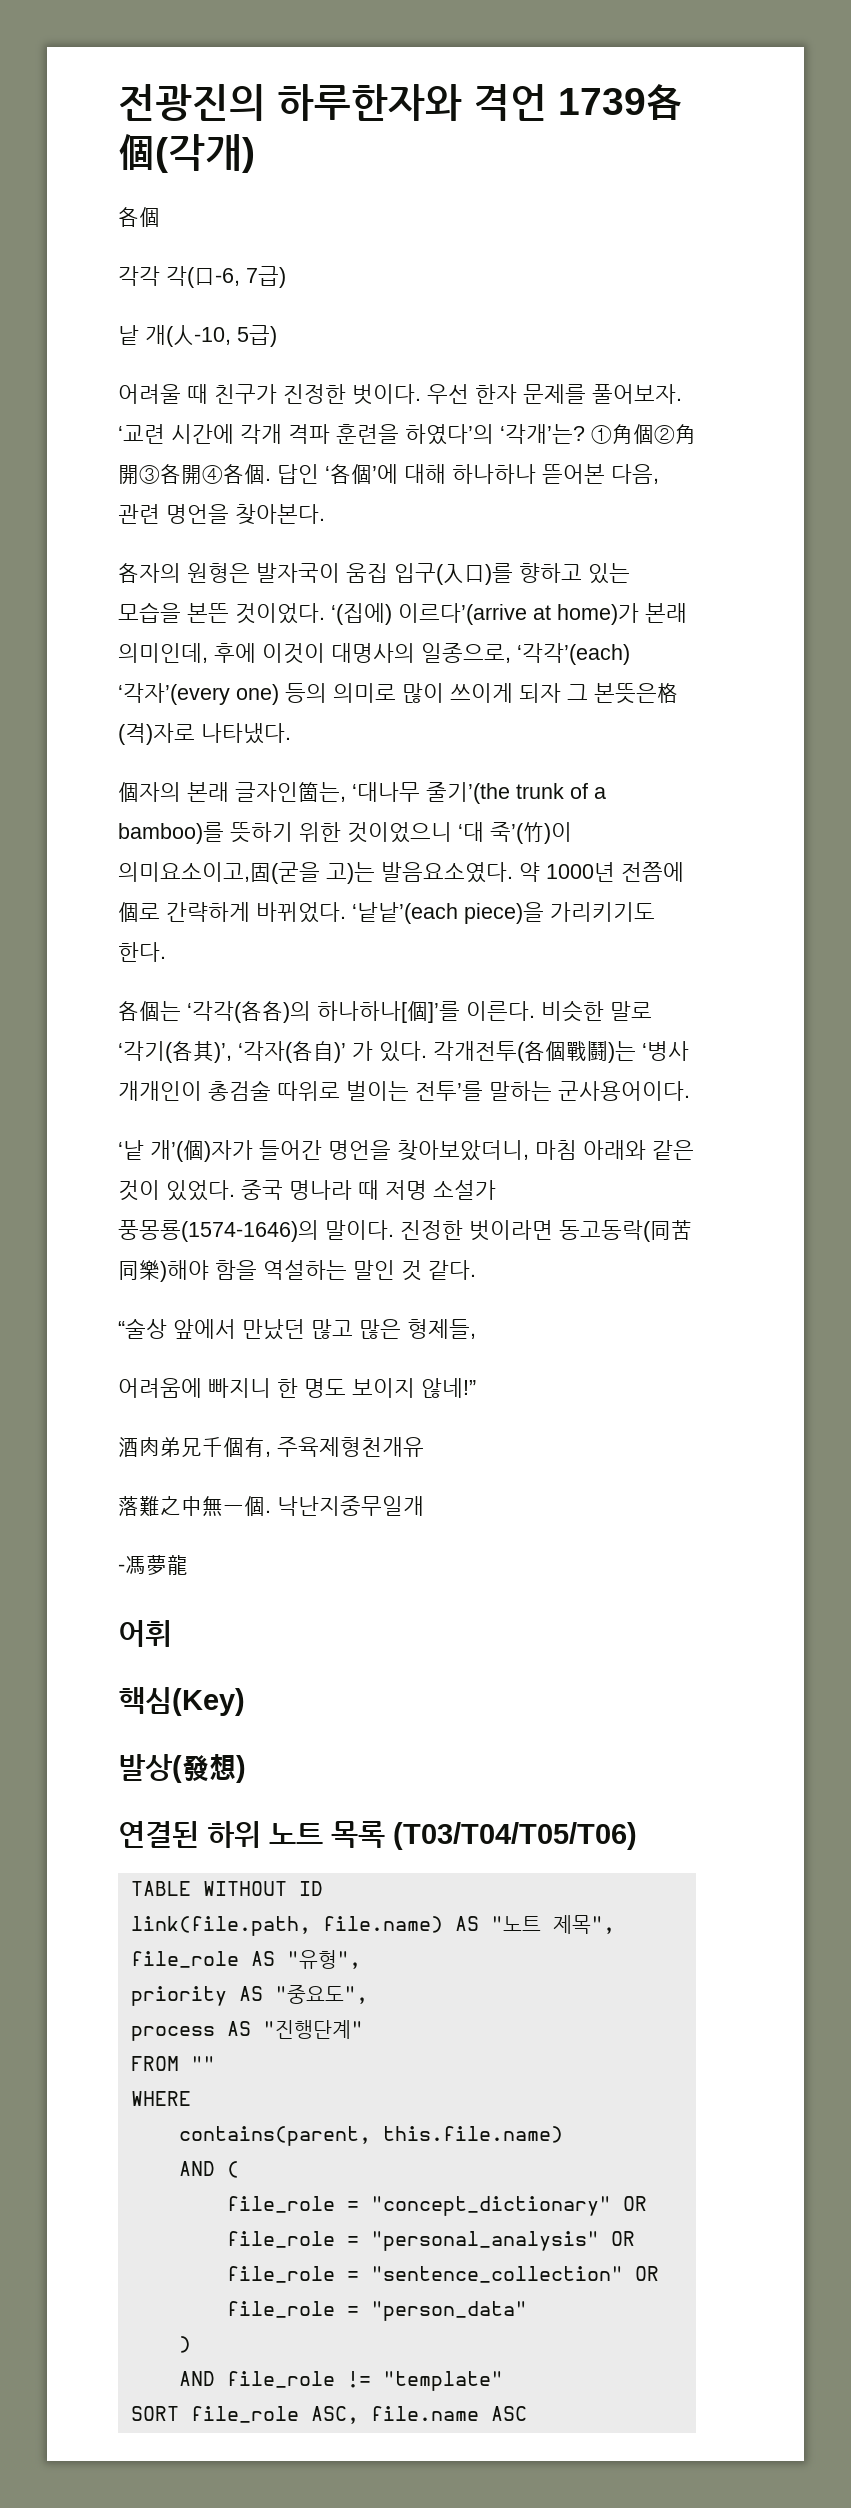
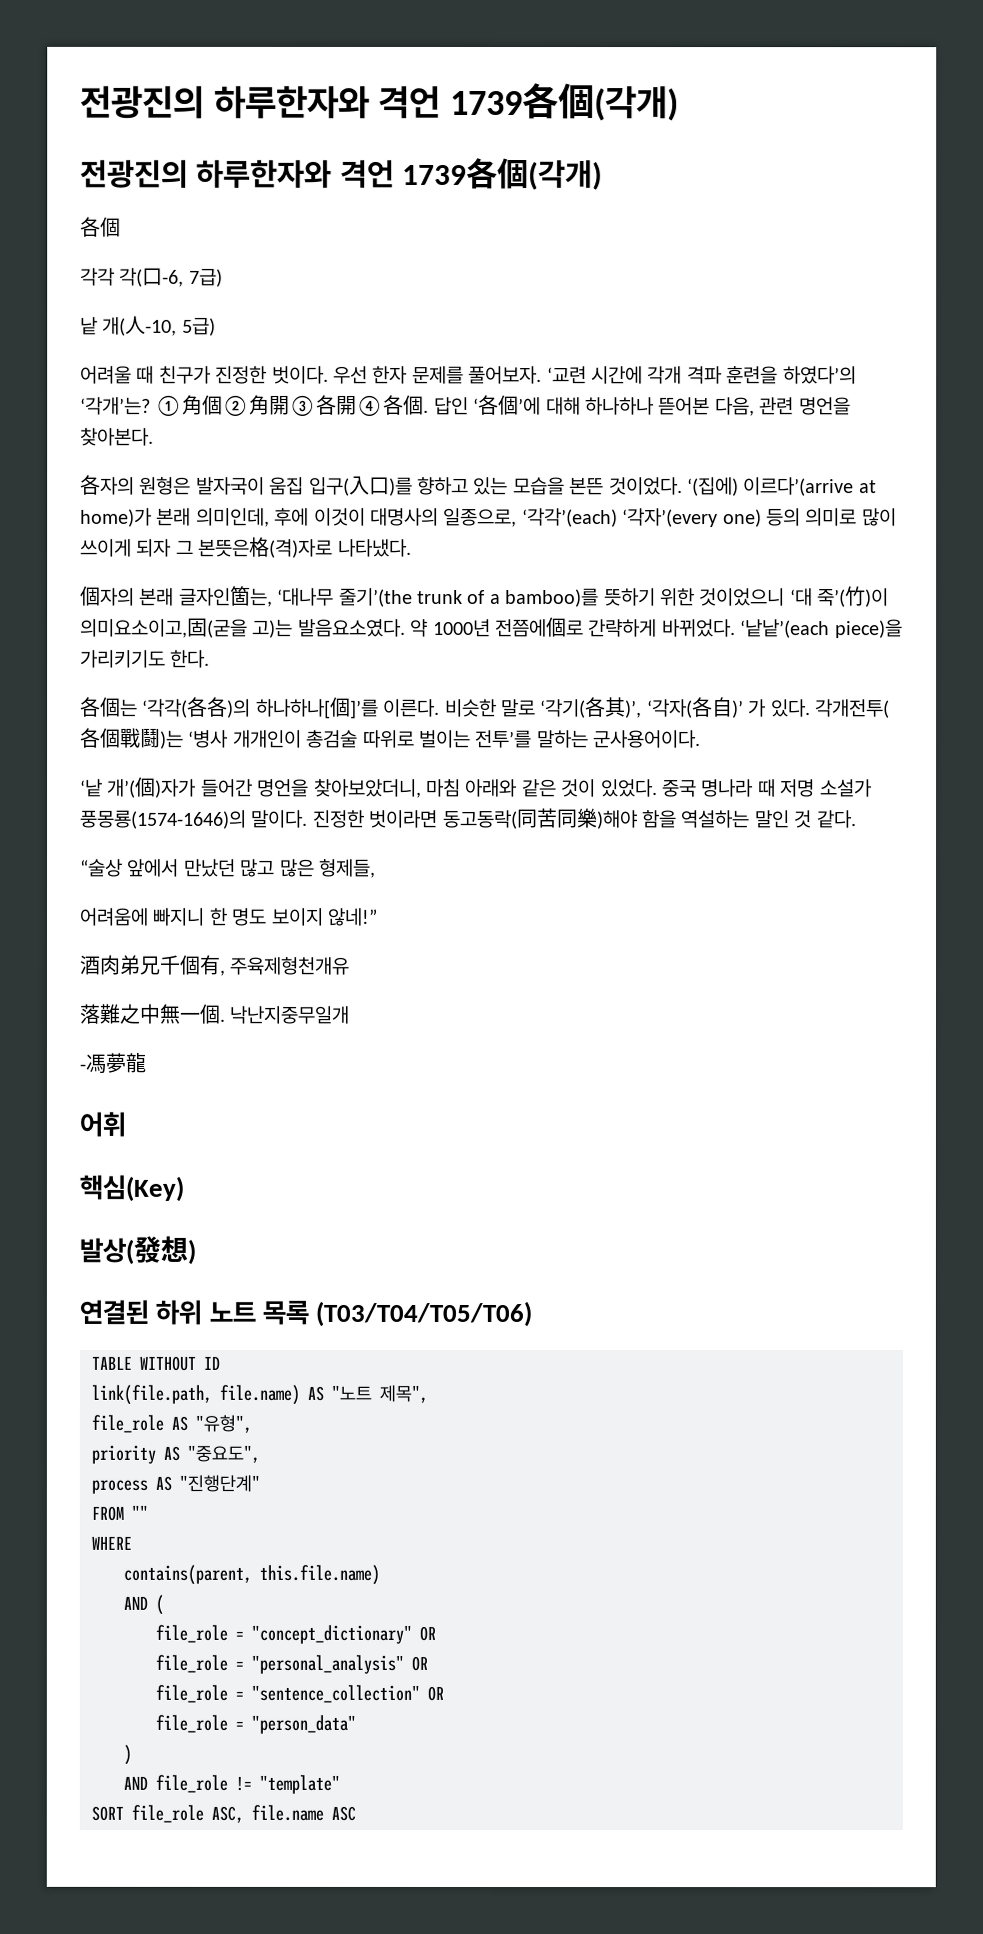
[118,84,683,121] [118,134,255,173] 전광진의 하루한자와 격언 1739各個(각개) -> [80,83,680,122] [80,157,604,191] 전광진의 하루한자와 격언 1739各個(각개) // 전광진의 하루한자와 격언 1739各個(각개)

